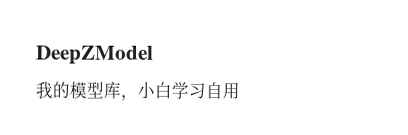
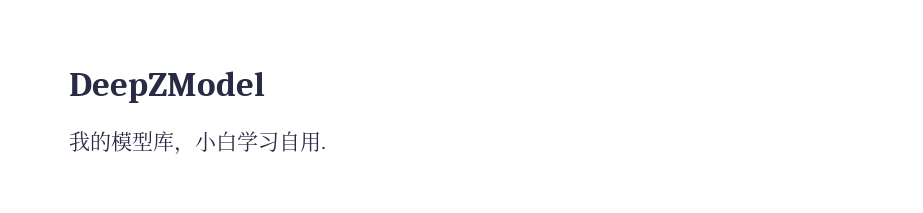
(240, 91) none -> [321,146,326,149] .

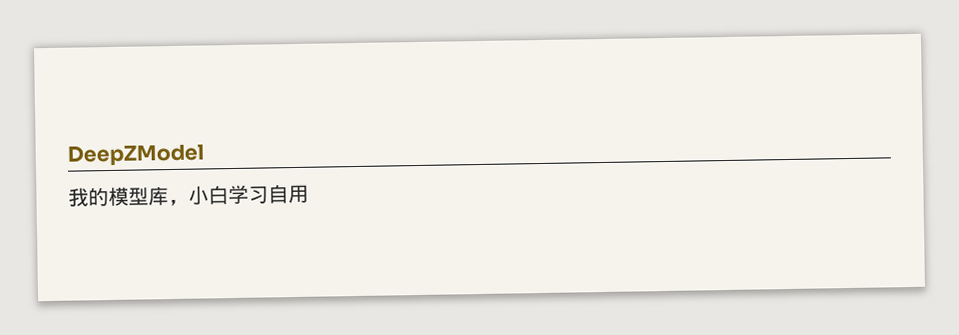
[321,146,326,149] . -> (309, 194) none

